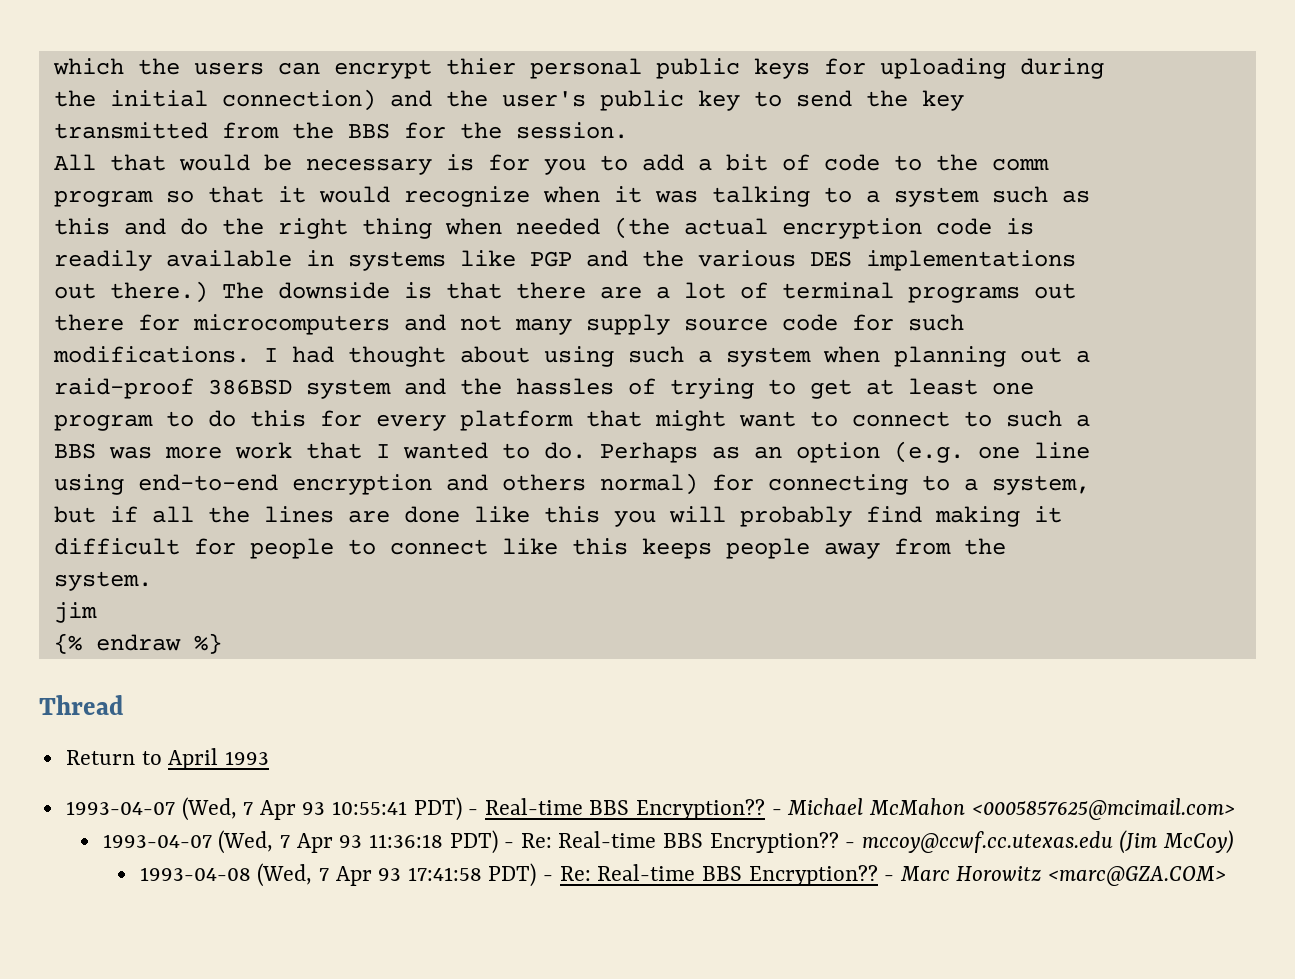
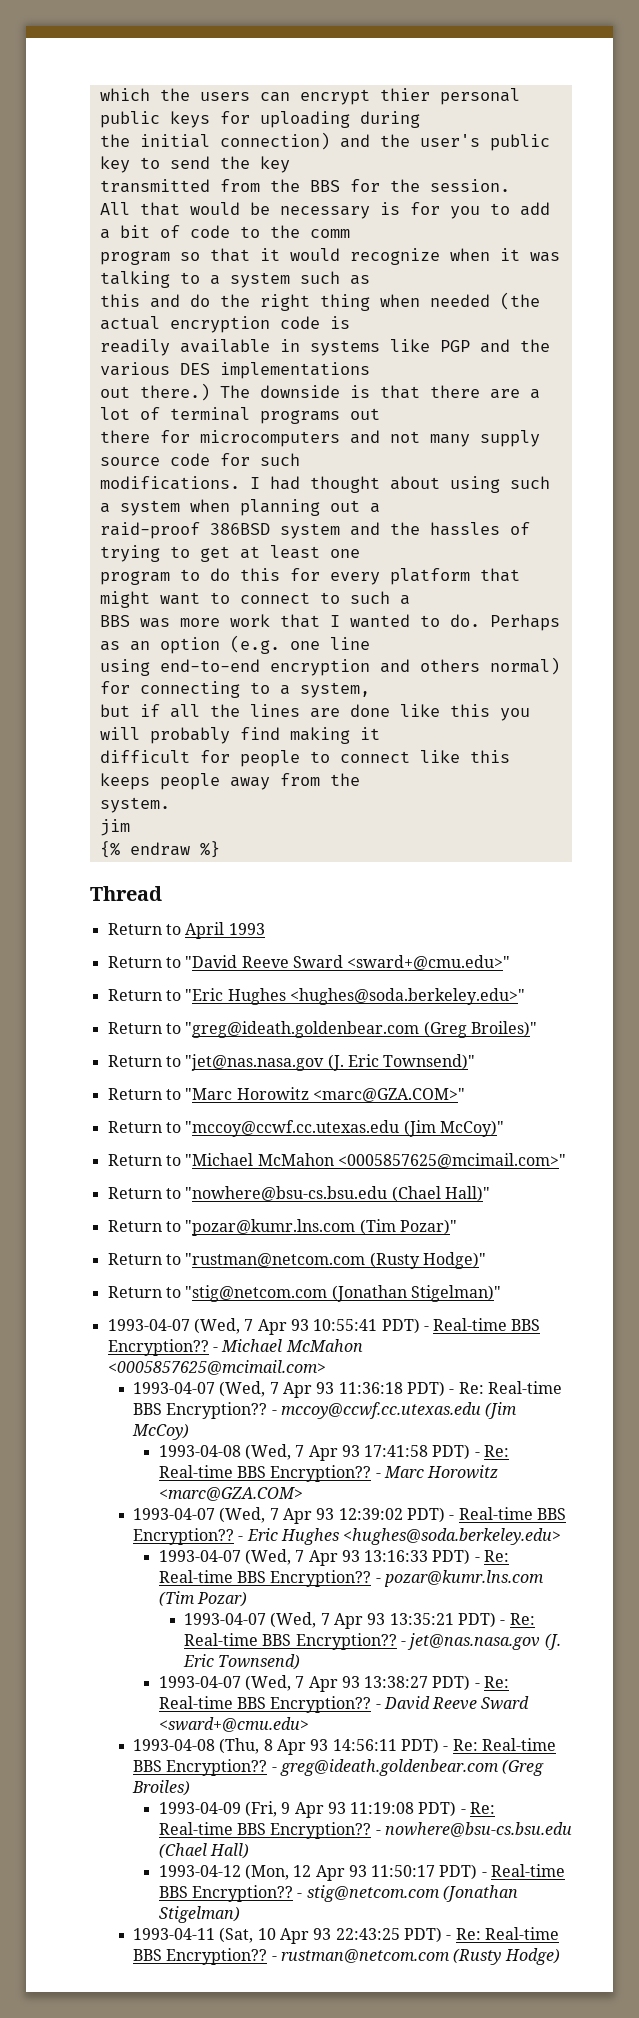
(269, 758) none -> [107,955,511,970] [107,988,525,1005] [107,1021,537,1038] [107,1054,476,1071] [107,1087,465,1102] [107,1120,504,1137] [107,1153,566,1168] [107,1186,490,1202] [107,1219,457,1236] [107,1252,486,1269] [107,1285,501,1302] // Return to "David Reeve Sward <sward+@cmu.edu>" // Return to "Eric Hughes <hughes@soda.berkeley.edu>" // Return to "greg@ideath.goldenbear.com (Greg Broiles)" // Return to "jet@nas.nasa.gov (J. Eric Townsend)" // Return to "Marc Horowitz <marc@GZA.COM>" // Return to "mccoy@ccwf.cc.utexas.edu (Jim McCoy)" // Return to "Michael McMahon <0005857625@mcimail.com>" // Return to "nowhere@bsu-cs.bsu.edu (Chael Hall)" // Return to "pozar@kumr.lns.com (Tim Pozar)" // Return to "rustman@netcom.com (Rusty Hodge)" // Return to "stig@netcom.com (Jonathan Stigelman)"
(1226, 876) none -> [133,1507,566,1524] [133,1528,562,1545] [158,1549,510,1566] [158,1570,544,1587] [158,1591,247,1607] [184,1612,535,1629] [184,1633,561,1650] [183,1654,301,1670] [158,1675,510,1692] [158,1696,530,1713] [158,1717,309,1732] [133,1738,556,1755] [133,1759,545,1776] [132,1780,191,1796] [158,1801,496,1818] [158,1822,572,1839] [158,1843,249,1859] [158,1864,566,1881] [158,1885,518,1902] [158,1906,240,1923] [133,1927,559,1944] [133,1948,560,1965] // 1993-04-07 (Wed, 7 Apr 93 12:39:02 PDT) - Real-time BBS Encryption?? - Eric Hughes <hughes@soda.berkeley.edu> // 1993-04-07 (Wed, 7 Apr 93 13:16:33 PDT) - Re: Real-time BBS Encryption?? - pozar@kumr.lns.com (Tim Pozar) // 1993-04-07 (Wed, 7 Apr 93 13:35:21 PDT) - Re: Real-time BBS Encryption?? - jet@nas.nasa.gov (J. Eric Townsend) // 1993-04-07 (Wed, 7 Apr 93 13:38:27 PDT) - Re: Real-time BBS Encryption?? - David Reeve Sward <sward+@cmu.edu> // 1993-04-08 (Thu, 8 Apr 93 14:56:11 PDT) - Re: Real-time BBS Encryption?? - greg@ideath.goldenbear.com (Greg Broiles) // 1993-04-09 (Fri, 9 Apr 93 11:19:08 PDT) - Re: Real-time BBS Encryption?? - nowhere@bsu-cs.bsu.edu (Chael Hall) // 1993-04-12 (Mon, 12 Apr 93 11:50:17 PDT) - Real-time BBS Encryption?? - stig@netcom.com (Jonathan Stigelman) // 1993-04-11 (Sat, 10 Apr 93 22:43:25 PDT) - Re: Real-time BBS Encryption?? - rustman@netcom.com (Rusty Hodge)

